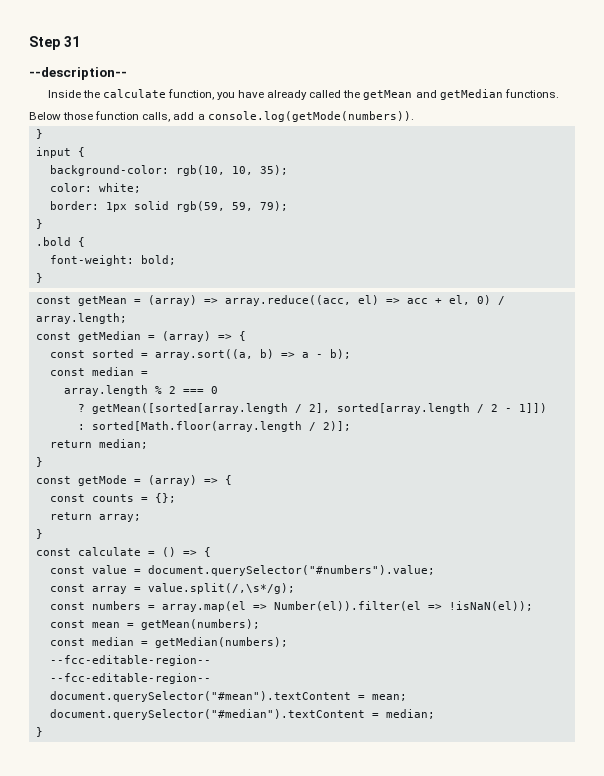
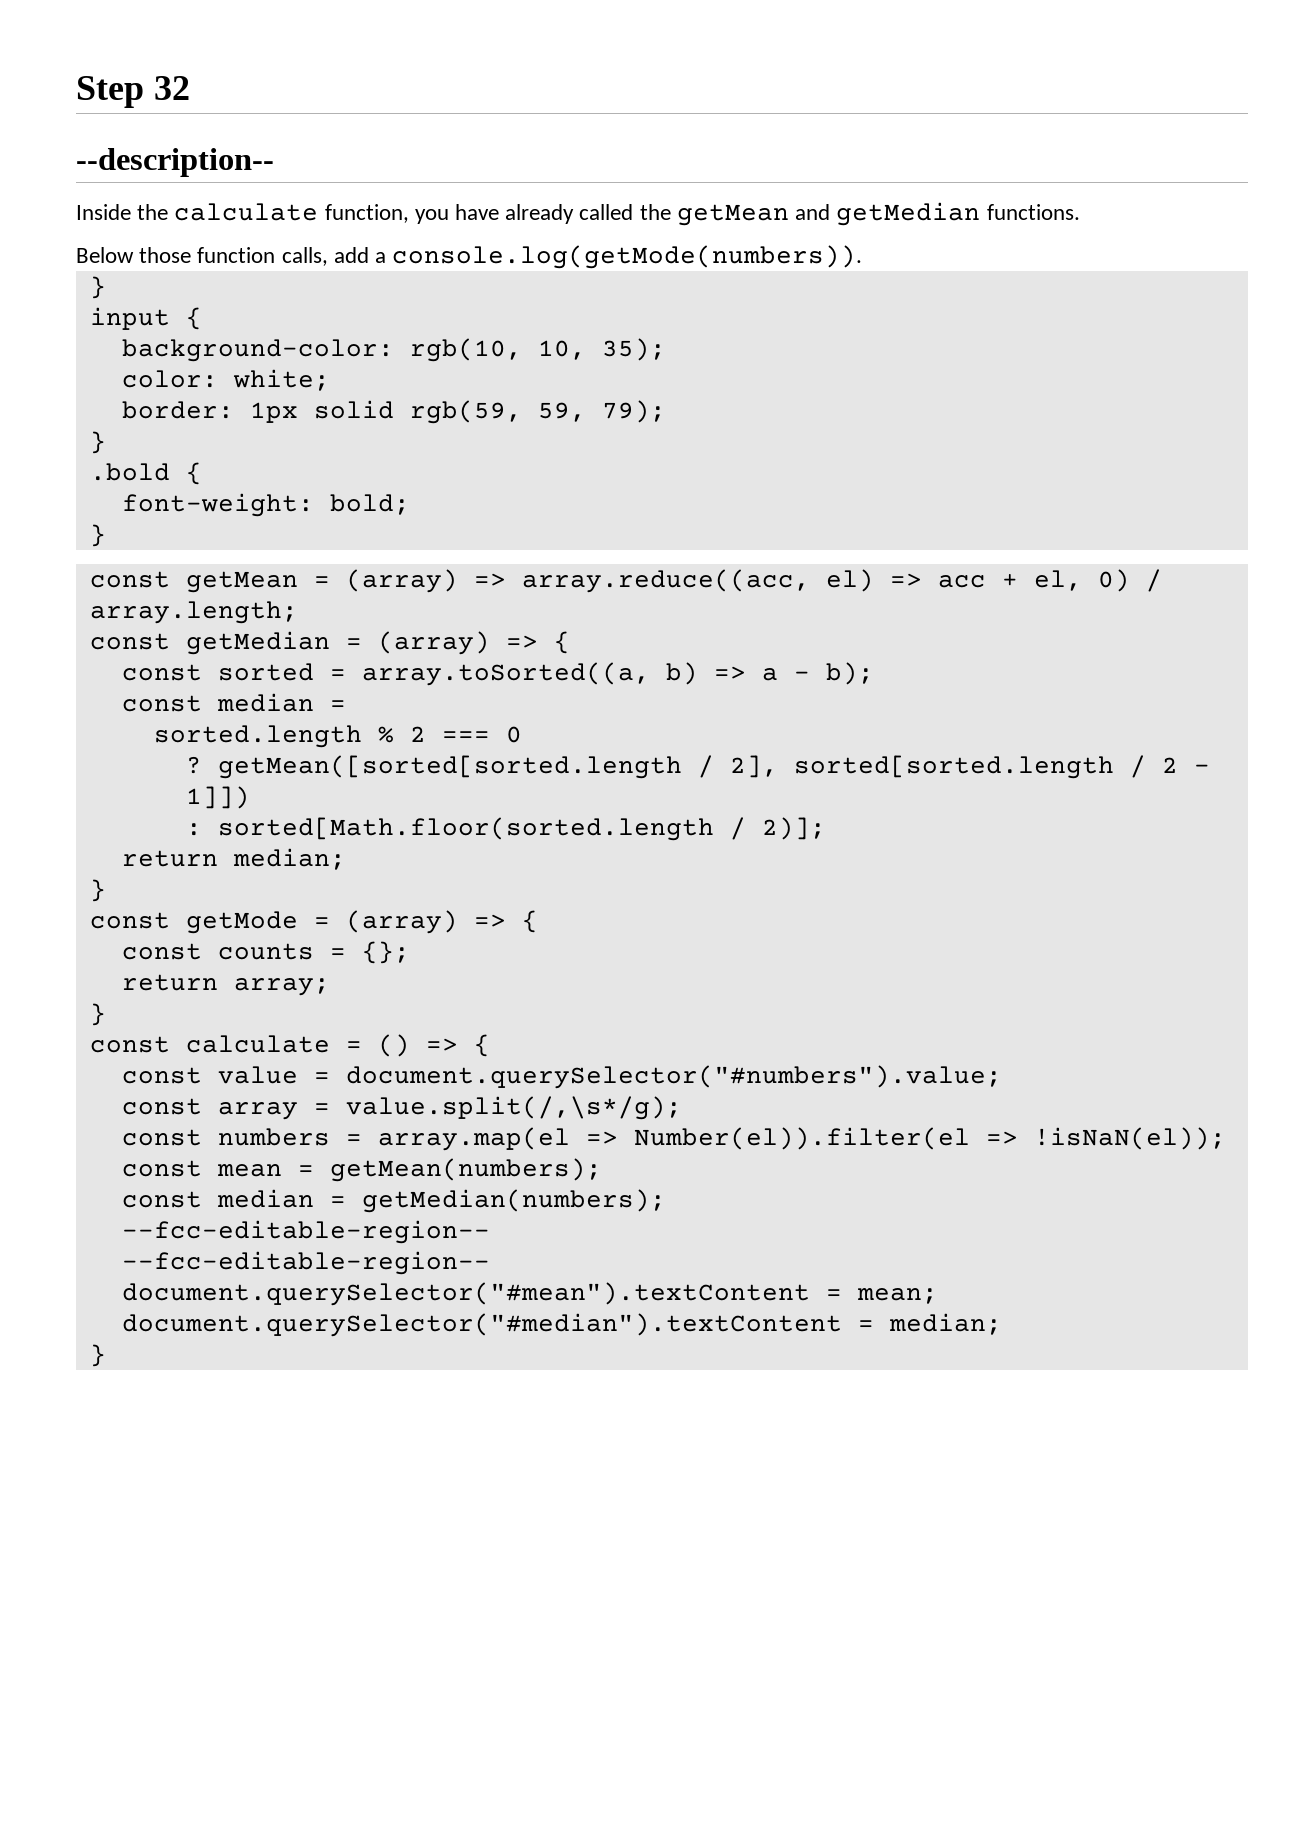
[63,36,80,47] 31 -> [153,76,190,100] 32
[154,349,253,360] array.sort((a, -> [361,662,650,686] array.toSorted((a,
[63,385,148,396] array.length -> [153,725,362,748] sorted.length
[91,403,288,414] getMean([sorted[array.length -> [217,755,682,779] getMean([sorted[sorted.length
[336,403,470,414] sorted[array.length -> [793,755,1114,779] sorted[sorted.length
[91,421,302,432] sorted[Math.floor(array.length -> [217,817,714,841] sorted[Math.floor(sorted.length

